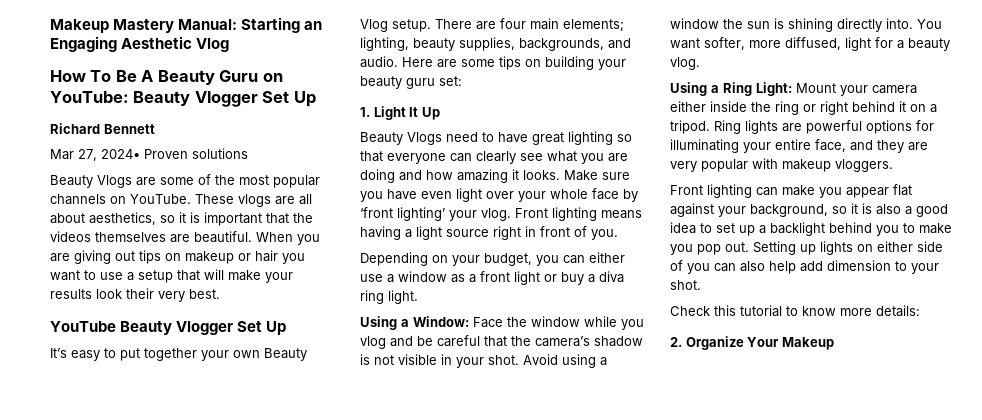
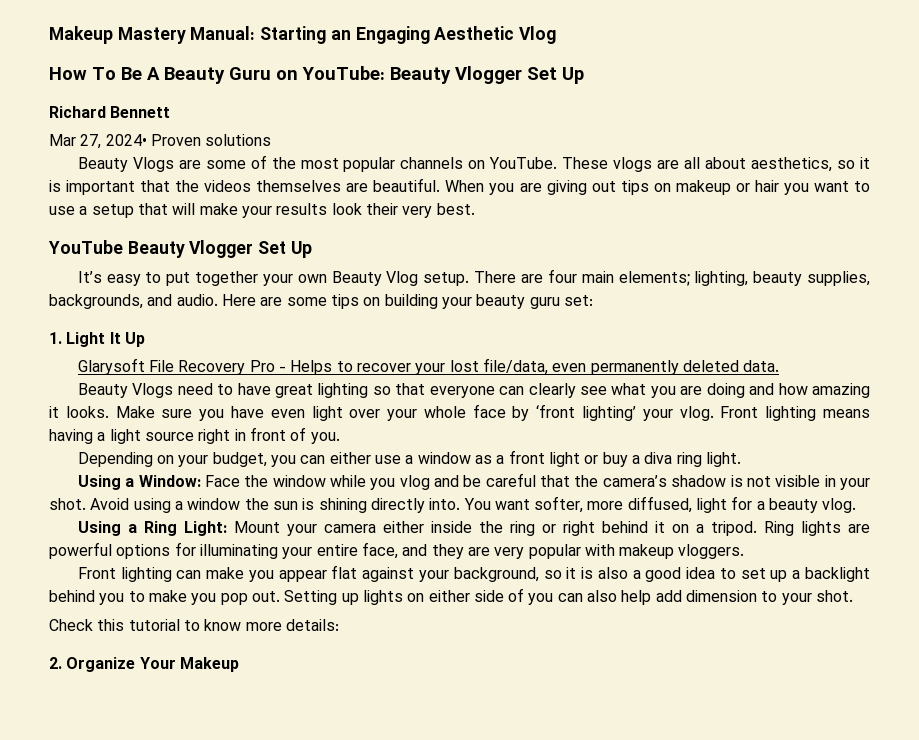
(440, 113) none -> [77,358,780,375] // Glarysoft File Recovery Pro - Helps to recover your lost file/data, even permanently deleted data.

